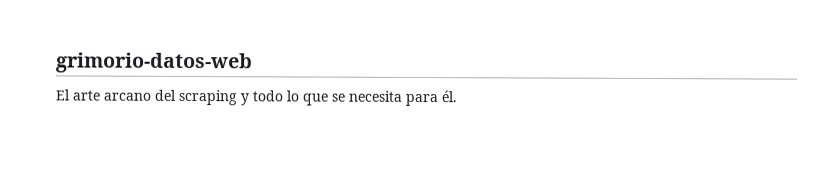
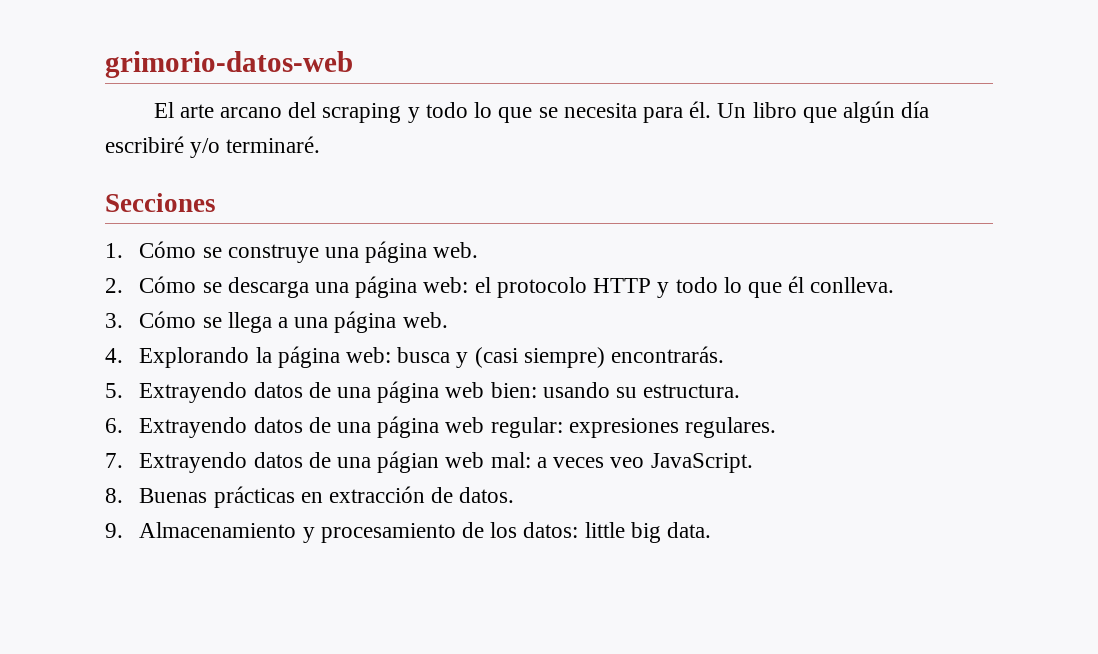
(457, 96) none -> [717,101,930,123] [105,136,321,158] [105,193,216,212] [105,241,479,263] [105,276,895,298] [105,311,448,333] [105,346,725,368] [105,381,741,403] [105,416,777,438] [105,451,753,473] [105,486,515,508] [105,522,712,543] Un libro que algún día escribiré y/o terminaré. // Secciones // 1. Cómo se construye una página web. // 2. Cómo se descarga una página web: el protocolo HTTP y todo lo que él conlleva. // 3. Cómo se llega a una página web. // 4. Explorando la página web: busca y (casi siempre) encontrarás. // 5. Extrayendo datos de una página web bien: usando su estructura. // 6. Extrayendo datos de una página web regular: expresiones regulares. // 7. Extrayendo datos de una págian web mal: a veces veo JavaScript. // 8. Buenas prácticas en extracción de datos. // 9. Almacenamiento y procesamiento de los datos: little big data.

